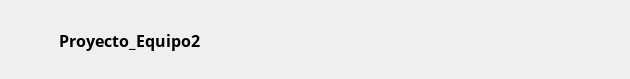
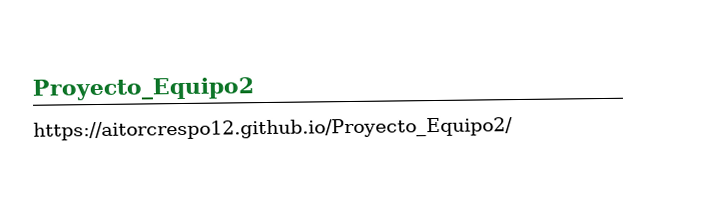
(200, 42) none -> [33,117,513,141] // https://aitorcrespo12.github.io/Proyecto_Equipo2/

